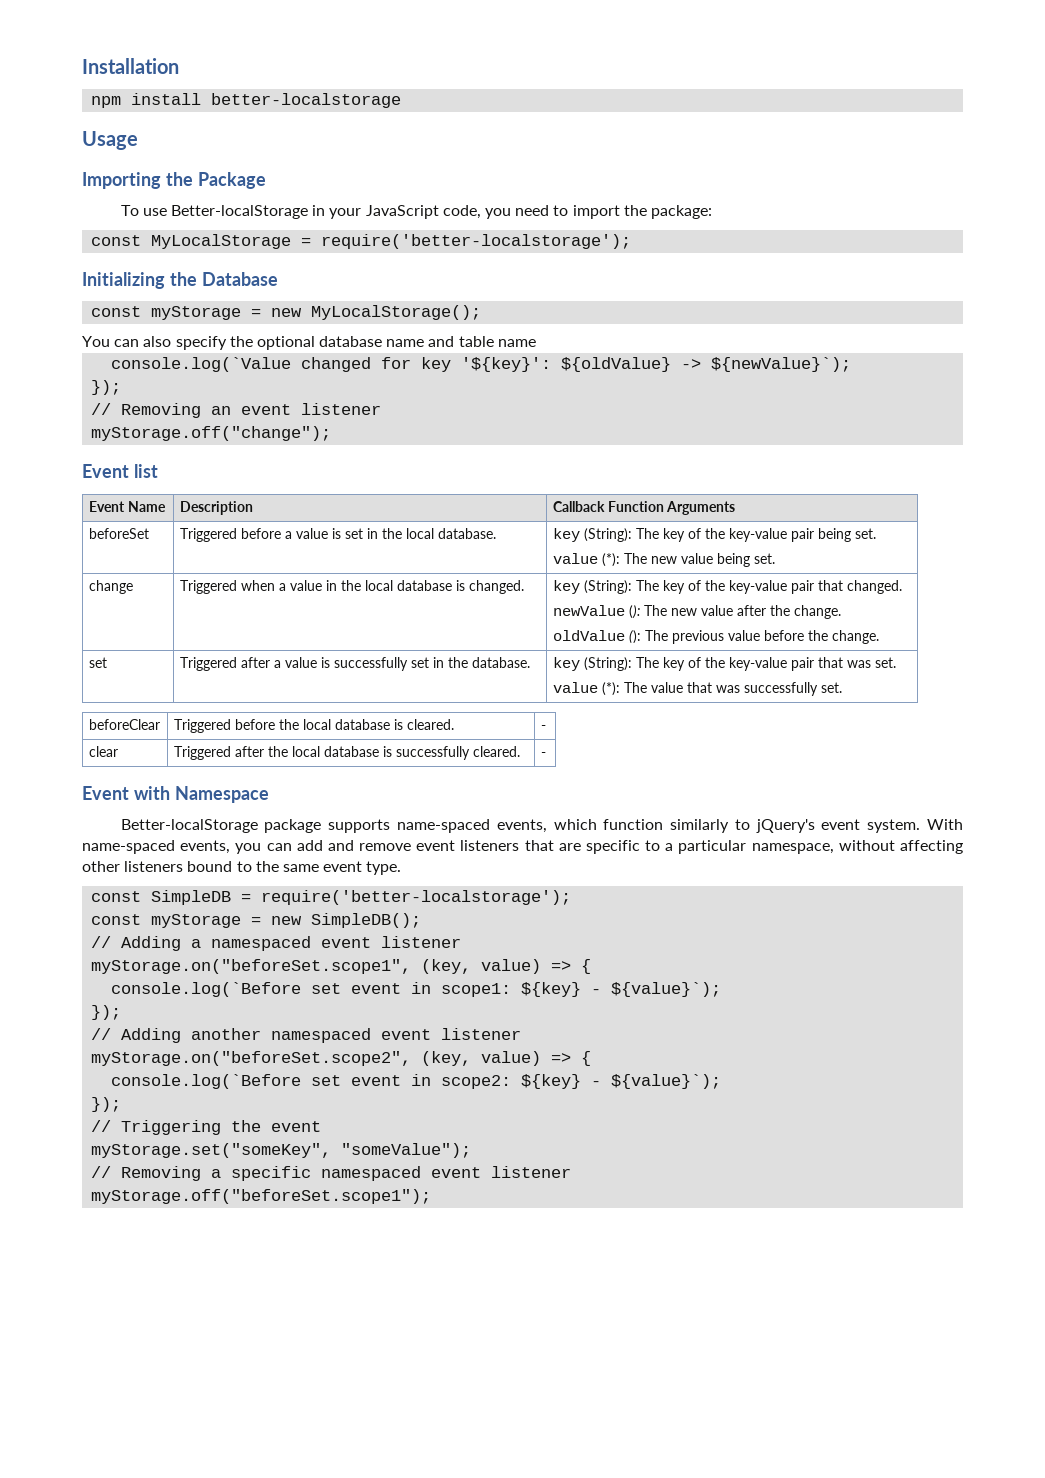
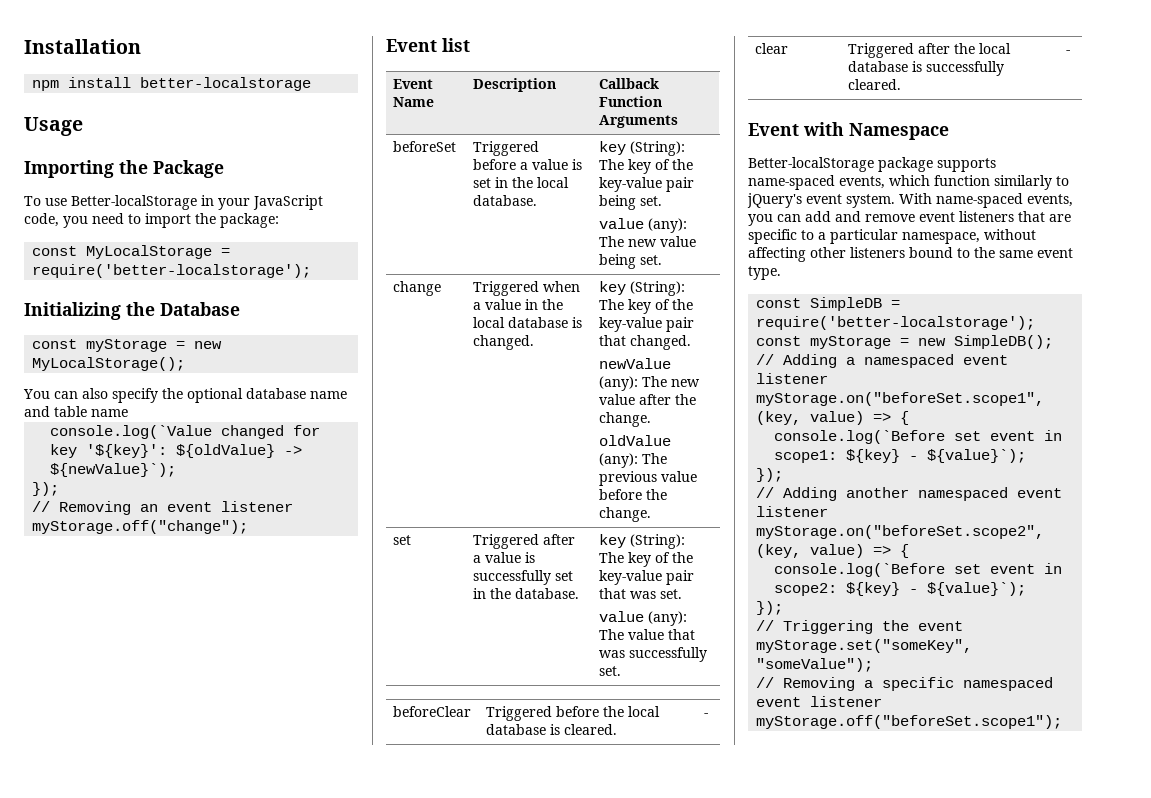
[601,553,620,567] (*): -> [648,218,688,233] (any):
[628,605,640,619] (): -> [599,376,639,391] (any):
[628,630,641,644] (): -> [599,453,639,468] (any):
[601,682,620,696] (*): -> [648,611,688,626] (any):

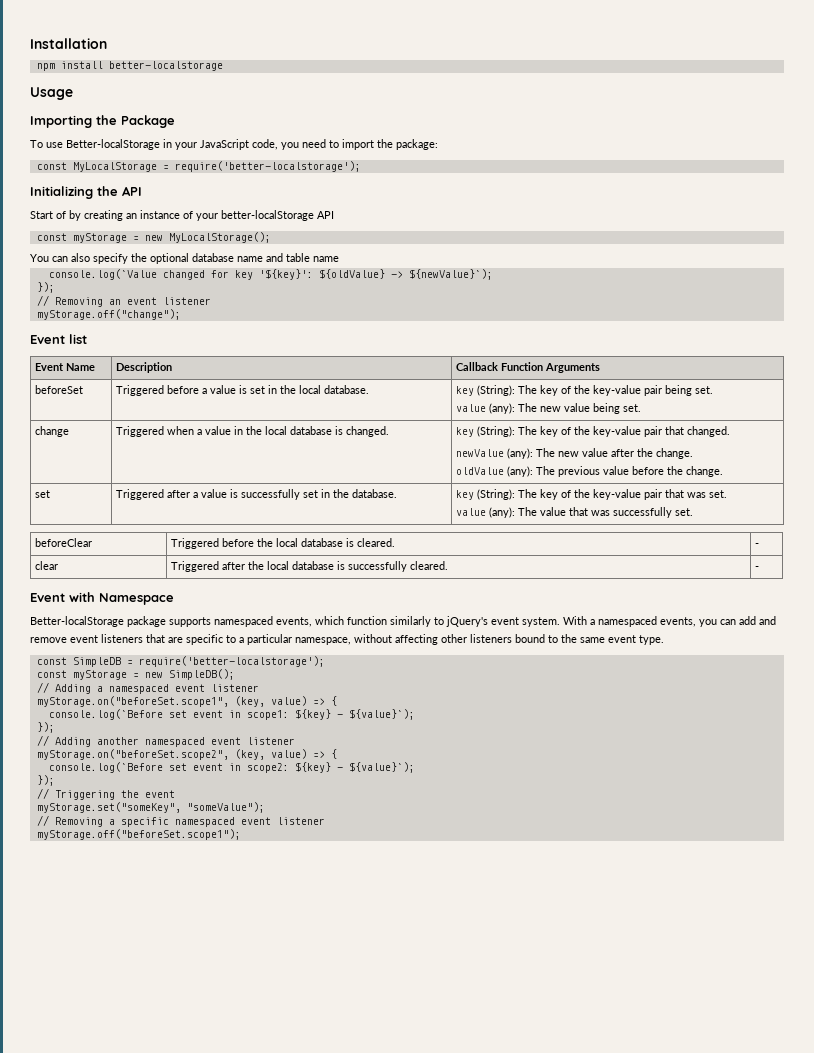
[160,302,240,316] Database -> [122,186,142,196] [30,210,334,221] API // Start of by creating an instance of your better-localStorage API
[748,175,835,190] name-spaced -> [214,616,273,627] namespaced
[936,193,1023,208] name-spaced -> [590,616,657,627] a namespaced

